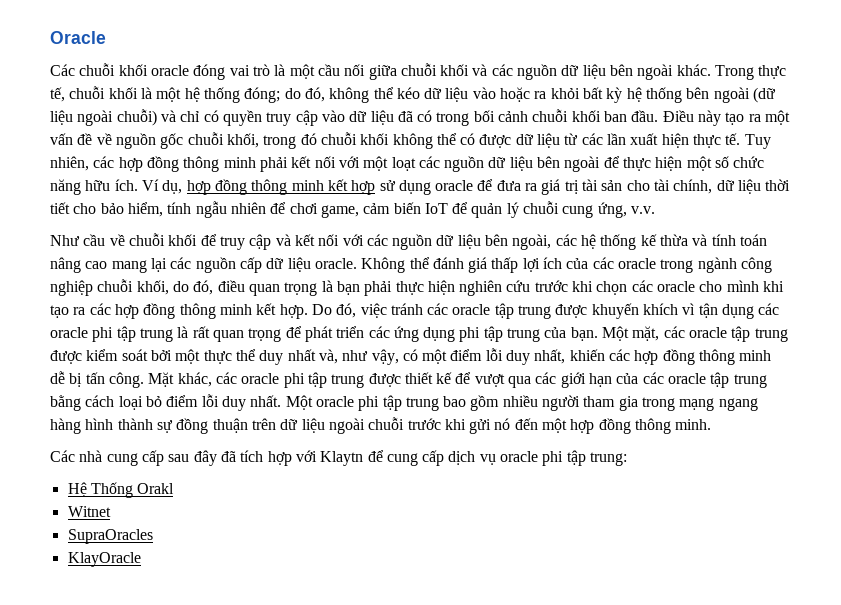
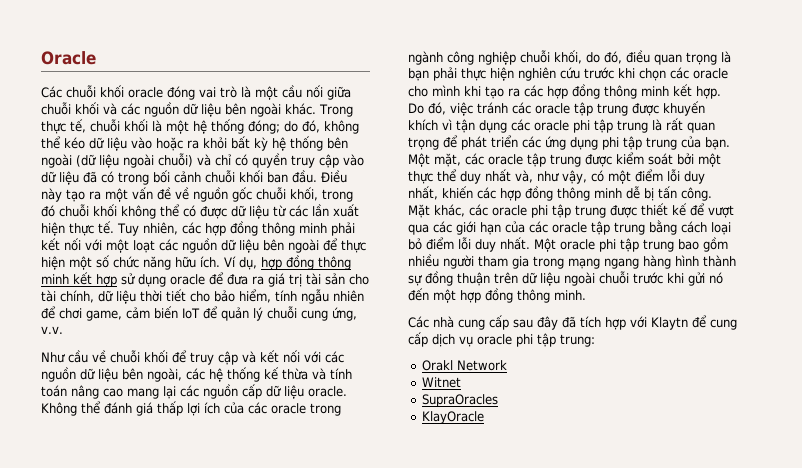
[67,482,133,498] Hệ Thống -> (595, 340) none
(175, 488) none -> [457,360,508,371] Network

